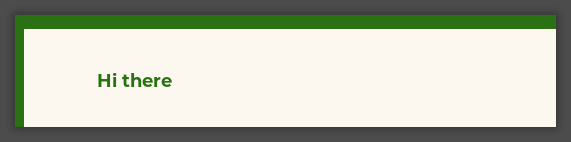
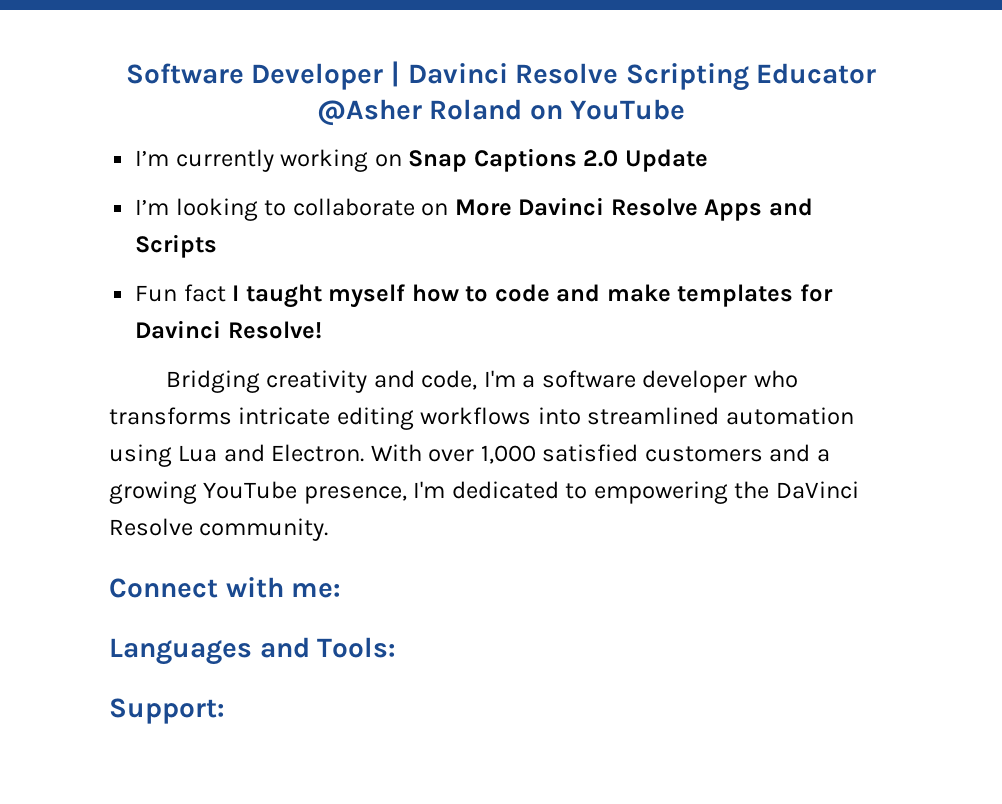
[97,72,172,87] Hi there -> [125,61,877,91] [316,99,686,126] [135,148,708,172] [135,197,813,221] [135,234,218,258] [135,284,833,308] [135,320,322,339] [165,370,798,393] [109,407,854,430] [109,444,830,467] [109,481,859,504] [109,518,329,541] [109,577,342,598] [109,637,397,665] [109,698,225,724] Software Developer | Davinci Resolve Scripting Educator @Asher Roland on YouTube // I’m currently working on Snap Captions 2.0 Update // I’m looking to collaborate on More Davinci Resolve Apps and Scripts // Fun fact I taught myself how to code and make templates for Davinci Resolve! // Bridging creativity and code, I'm a software developer who transforms intricate editing workflows into streamlined automation using Lua and Electron. With over 1,000 satisfied customers and a growing YouTube presence, I'm dedicated to empowering the DaVinci Resolve community. // Connect with me: // Languages and Tools: // Support:

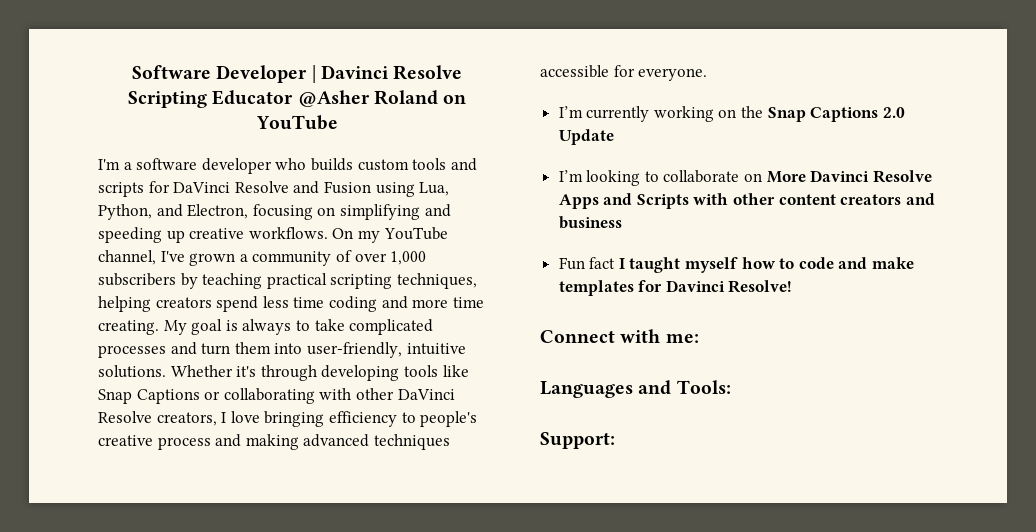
(686, 109) none -> [98,158,477,174] [98,181,450,197] [98,204,451,220] [98,227,448,243] [98,250,427,266] [98,273,477,289] [98,296,484,312] [98,319,434,335] [98,342,466,358] [98,365,469,381] [98,388,455,404] [98,411,478,427] [98,434,450,450] [540,65,708,81] // I'm a software developer who builds custom tools and scripts for DaVinci Resolve and Fusion using Lua, Python, and Electron, focusing on simplifying and speeding up creative workflows. On my YouTube channel, I've grown a community of over 1,000 subscribers by teaching practical scripting techniques, helping creators spend less time coding and more time creating. My goal is always to take complicated processes and turn them into user-friendly, intuitive solutions. Whether it's through developing tools like Snap Captions or collaborating with other DaVinci Resolve creators, I love bringing efficiency to people's creative process and making advanced techniques accessible for everyone.
(402, 160) none -> [741,106,764,118] the
(218, 246) none -> [693,193,935,205] [558,216,622,229] with other content creators and business
[165,370,798,393] [109,407,854,430] [109,444,830,467] [109,481,859,504] [109,518,329,541] // Bridging creativity and code, I'm a software developer who transforms intricate editing workflows into streamlined automation using Lua and Electron. With over 1,000 satisfied customers and a growing YouTube presence, I'm dedicated to empowering the DaVinci Resolve community. -> (793, 286) none

